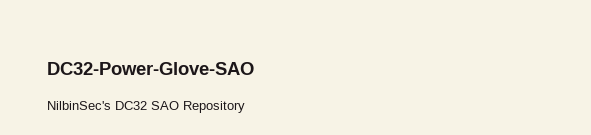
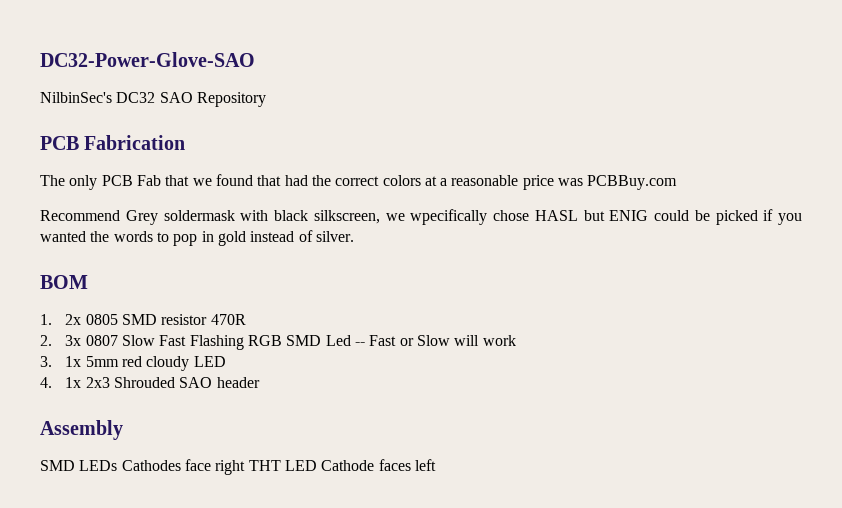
(245, 107) none -> [40,135,186,150] [40,174,678,190] [40,209,802,225] [40,230,354,246] [40,275,88,289] [40,314,246,325] [40,335,516,350] [40,356,226,371] [40,377,260,388] [40,420,123,440] [40,459,436,475] // PCB Fabrication // The only PCB Fab that we found that had the correct colors at a reasonable price was PCBBuy.com // Recommend Grey soldermask with black silkscreen, we wpecifically chose HASL but ENIG could be picked if you wanted the words to pop in gold instead of silver. // BOM // 1. 2x 0805 SMD resistor 470R // 2. 3x 0807 Slow Fast Flashing RGB SMD Led -- Fast or Slow will work // 3. 1x 5mm red cloudy LED // 4. 1x 2x3 Shrouded SAO header // Assembly // SMD LEDs Cathodes face right THT LED Cathode faces left

